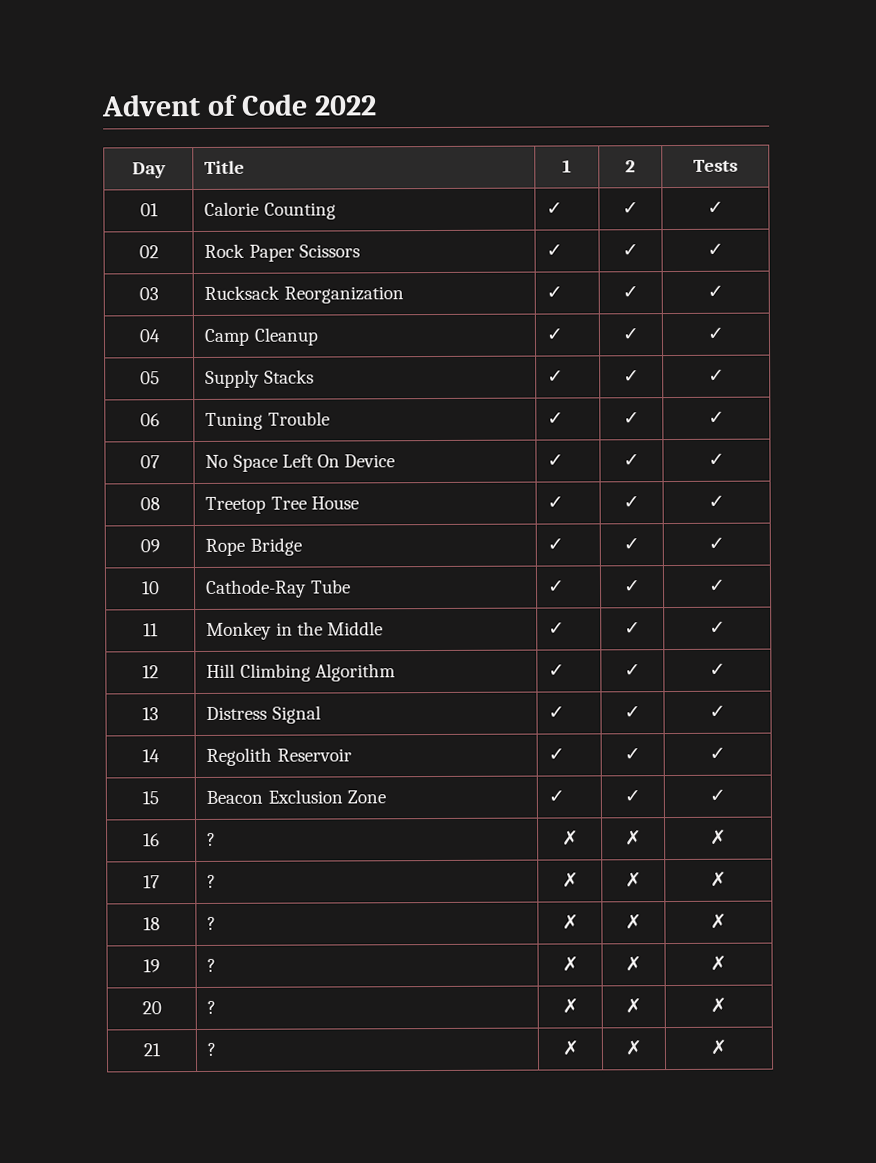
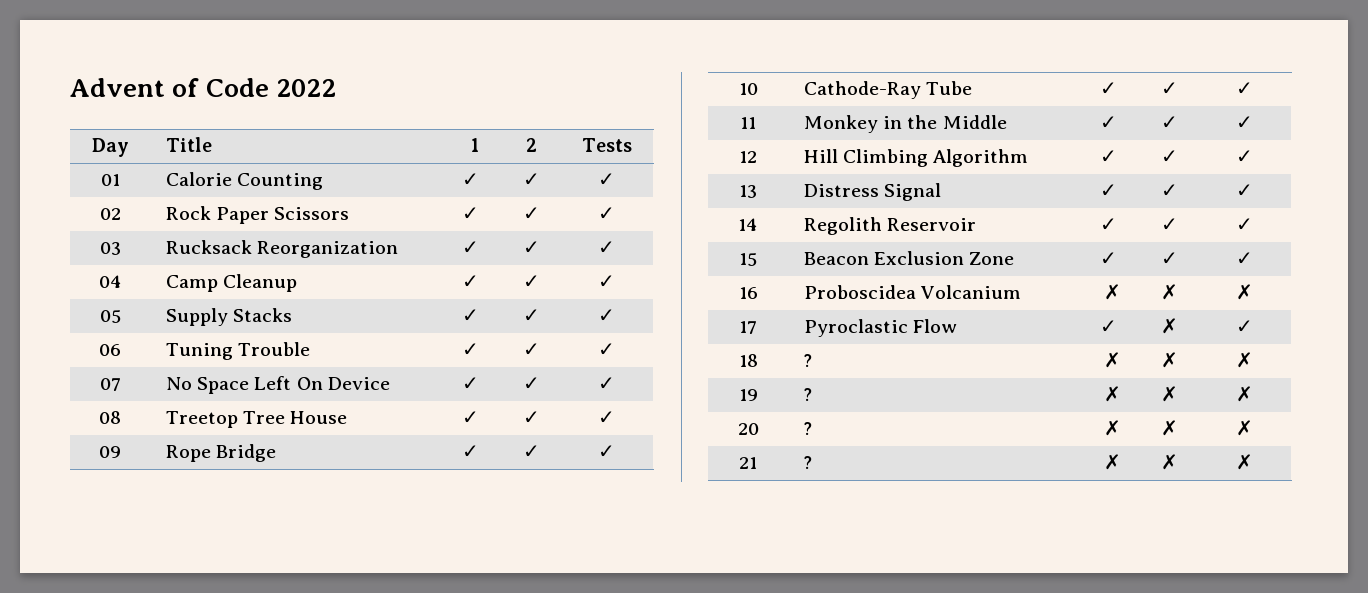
[207,832,217,846] ? -> [803,285,1022,299] Proboscidea Volcanium
[207,874,217,888] [561,872,579,888] [625,872,642,888] [710,871,727,887] ? | ✗ | ✗ | ✗ -> [803,319,958,337] [1099,320,1117,333] [1160,318,1178,334] [1236,320,1253,333] Pyroclastic Flow | ✓ | ✗ | ✓

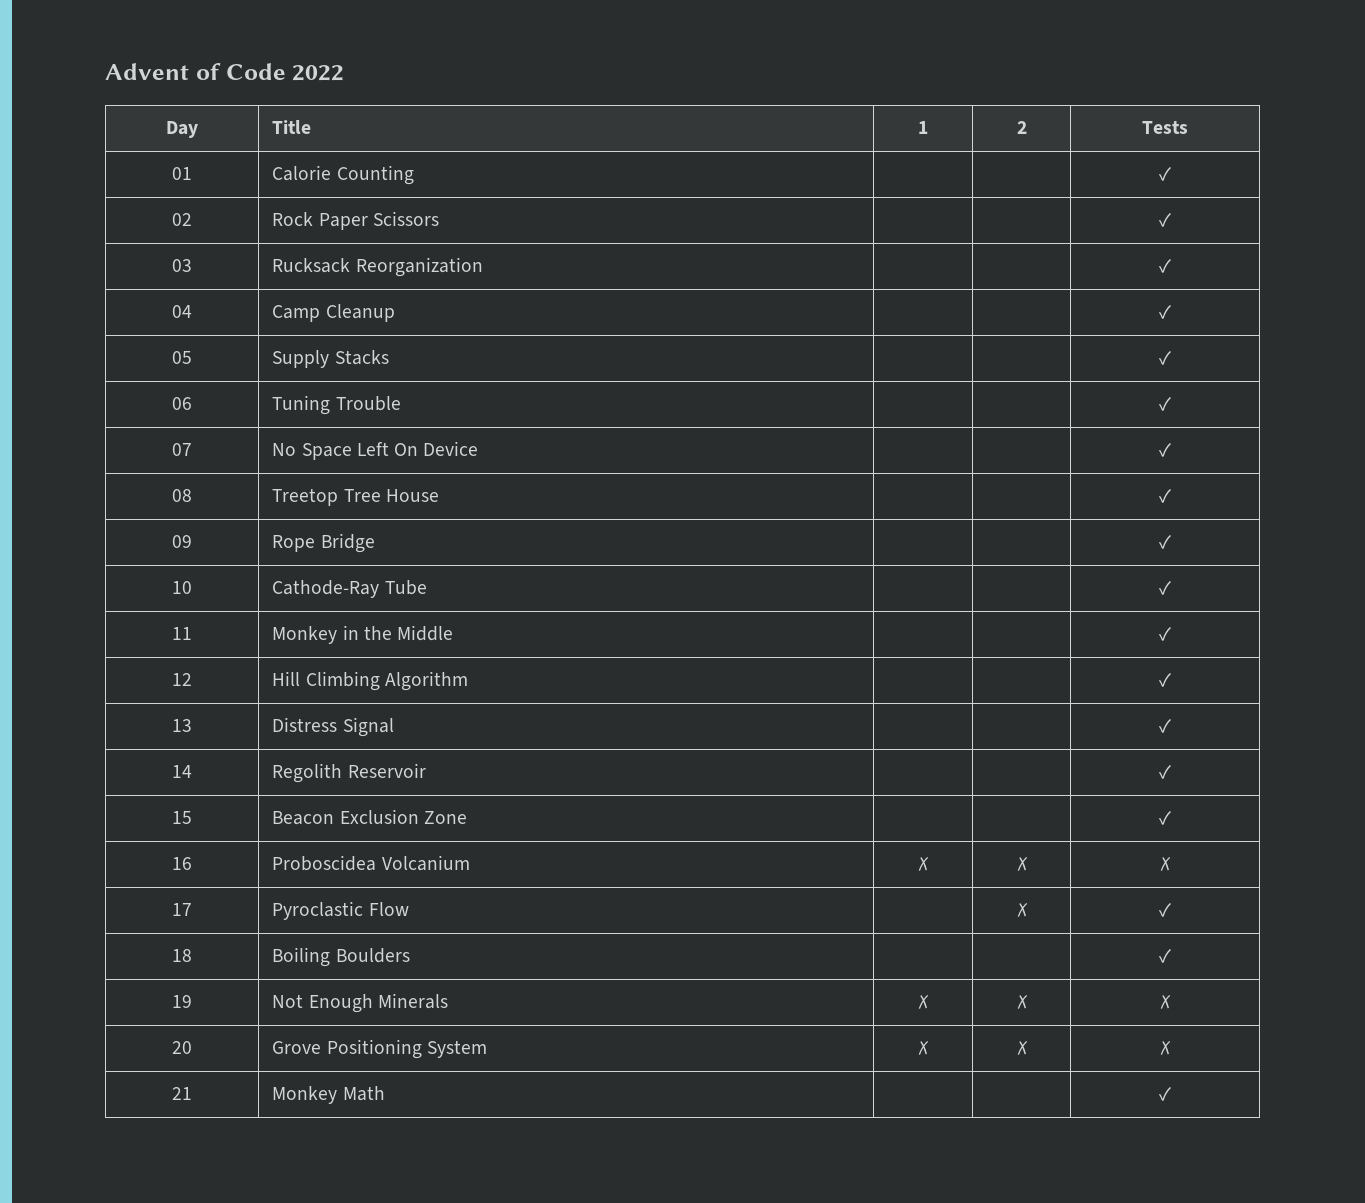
[461,173,479,186] [522,173,540,186] ✓ | ✓ -> (414, 175) |
[461,207,479,220] [522,207,540,220] ✓ | ✓ -> (439, 218) |
[461,241,479,254] [522,241,540,254] ✓ | ✓ -> (483, 267) |
[461,275,479,288] [522,275,540,288] ✓ | ✓ -> (395, 313) |
[461,309,479,322] [522,309,540,322] ✓ | ✓ -> (389, 357) |
[461,343,479,356] [522,343,540,356] ✓ | ✓ -> (401, 403) |
[461,377,479,390] [522,377,540,390] ✓ | ✓ -> (479, 448) |
[461,411,479,424] [522,411,540,424] ✓ | ✓ -> (439, 495) |
[461,445,479,458] [522,445,540,458] ✓ | ✓ -> (375, 543) |
[1099,82,1117,95] [1160,82,1178,95] ✓ | ✓ -> (427, 587) |
[1099,116,1117,129] [1160,116,1178,129] ✓ | ✓ -> (454, 633) |
[1099,150,1117,163] [1160,150,1178,163] ✓ | ✓ -> (468, 681) |
[1099,184,1117,197] [1160,184,1178,197] ✓ | ✓ -> (394, 727) |
[1099,218,1117,231] [1160,218,1178,231] ✓ | ✓ -> (426, 770) |
[1099,252,1117,265] [1160,252,1178,265] ✓ | ✓ -> (467, 817) |
[1099,320,1117,333] ✓ -> (409, 909) none
[803,354,812,367] [1103,352,1121,368] [1160,352,1178,368] [1236,352,1253,368] [738,389,758,401] [803,388,812,401] ? | ✗ | ✗ | ✗ // 19 | ? -> [272,947,410,967] [1159,949,1171,963] [172,995,192,1008] [272,993,448,1013] Boiling Boulders | | | ✓ // 19 | Not Enough Minerals
[803,422,812,435] ? -> [272,1039,487,1059] Grove Positioning System
[803,456,812,469] [1103,454,1121,470] [1160,454,1178,470] [1236,454,1253,470] ? | ✗ | ✗ | ✗ -> [272,1086,385,1104] [1159,1087,1171,1101] Monkey Math | | | ✓

